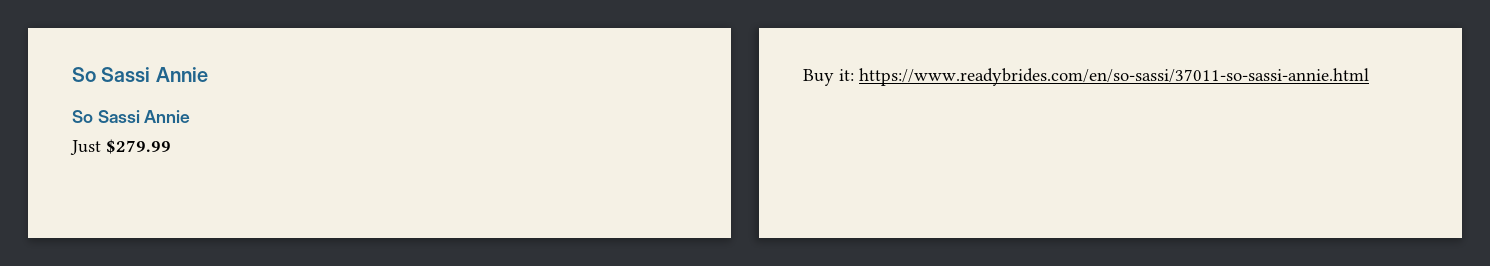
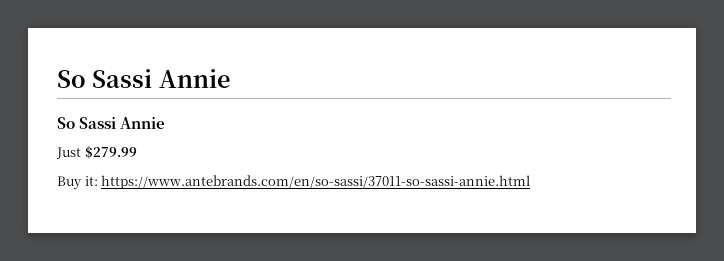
[859,68,1369,86] https://www.readybrides.com/en/so-sassi/37011-so-sassi-annie.html -> [101,175,531,189] https://www.antebrands.com/en/so-sassi/37011-so-sassi-annie.html

